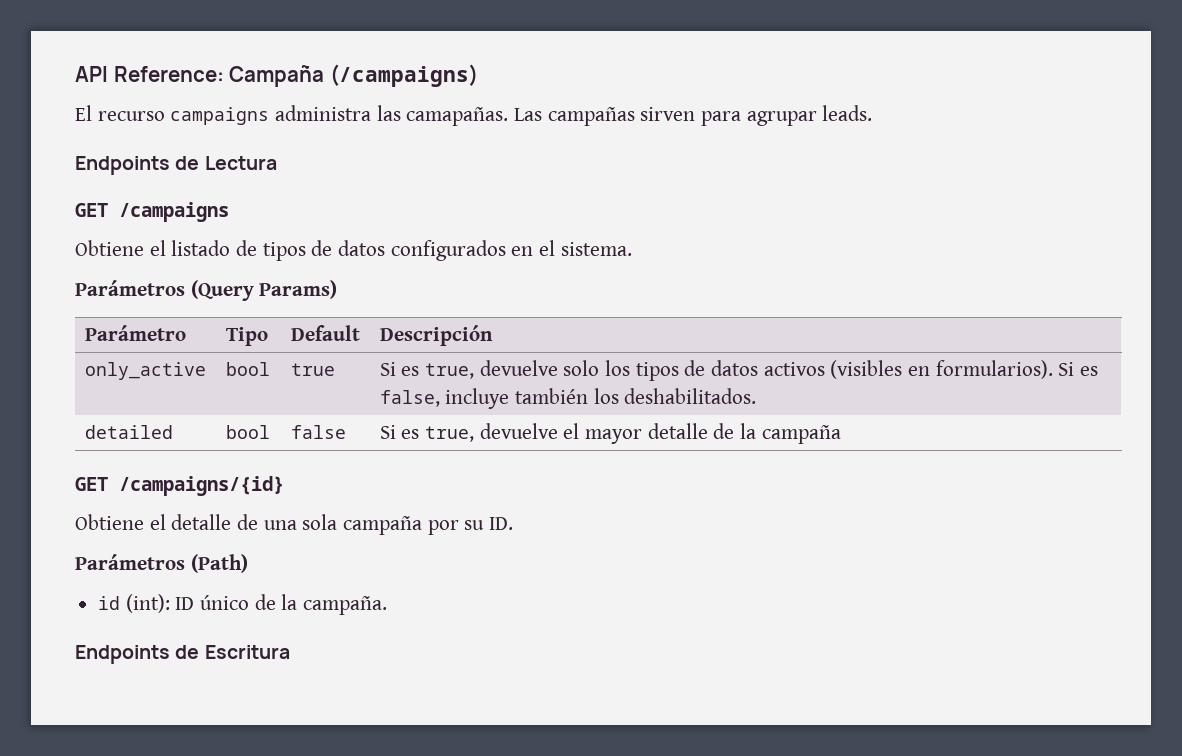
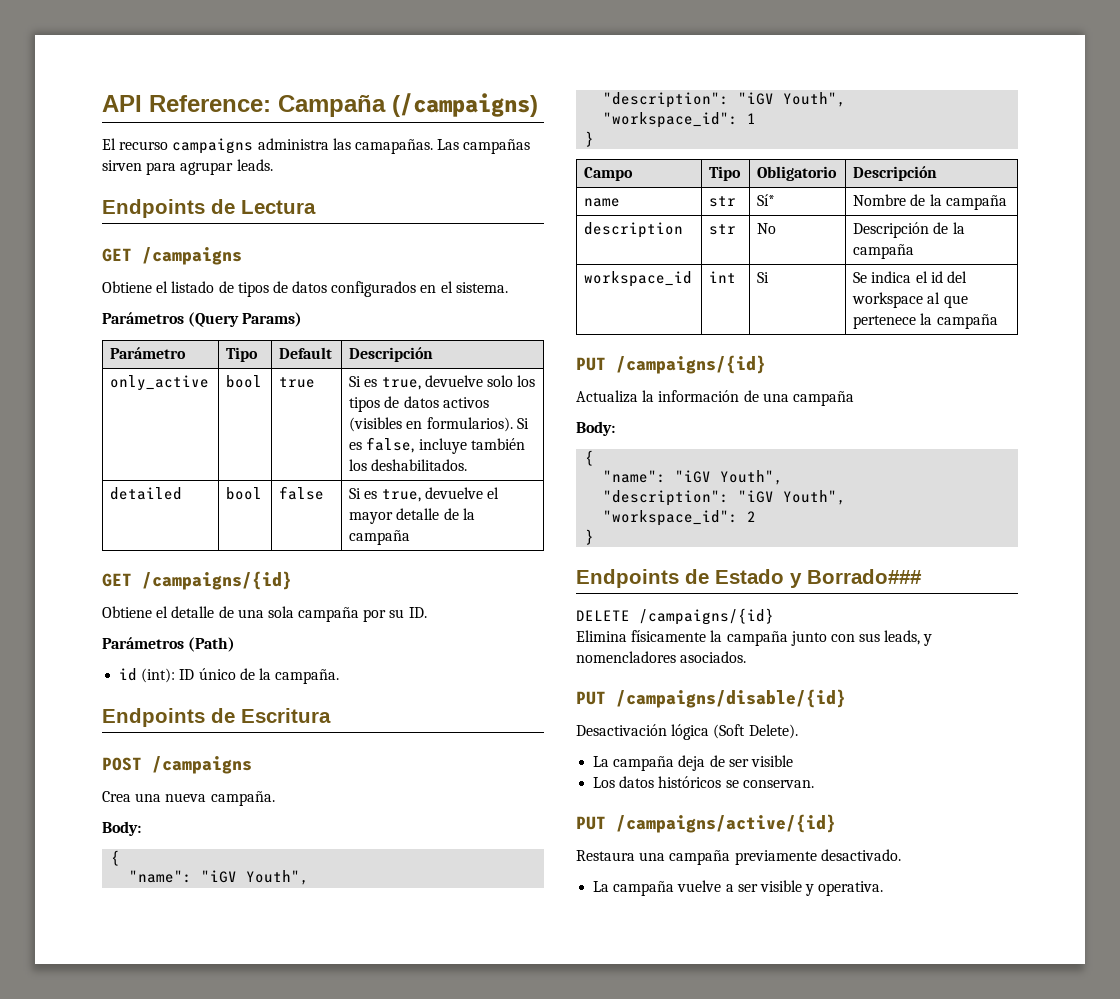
(290, 652) none -> [102,756,252,774] [102,791,275,806] [102,821,141,836] [111,850,121,866] [129,870,310,885] [603,92,847,108] [603,112,757,128] [585,131,595,147] [584,167,634,181] [709,166,742,181] [757,166,838,181] [853,166,938,181] [584,198,621,207] [709,196,737,207] [757,194,776,206] [853,194,1007,210] [584,222,684,238] [709,224,737,235] [757,223,777,234] [853,222,965,238] [853,244,915,259] [584,271,693,287] [709,271,737,283] [757,272,770,283] [853,271,967,283] [852,292,968,308] [853,313,998,329] [576,355,766,374] [576,390,854,406] [576,421,615,436] [585,450,595,466] [603,470,784,485] [603,490,847,506] [603,510,757,526] [585,529,595,545] [576,569,922,588] [576,608,774,625] [576,630,933,646] [576,651,747,663] [576,689,846,708] [576,724,798,740] [593,755,793,771] [593,776,814,788] [576,814,836,833] [576,849,901,865] [593,880,884,896] // POST /campaigns // Crea una nueva campaña. // Body: // { // "name": "iGV Youth", // "description": "iGV Youth", // "workspace_id": 1 // } // Campo | Tipo | Obligatorio | Descripción // name | str | Sí* | Nombre de la campaña // description | str | No | Descripción de la campaña // workspace_id | int | Si | Se indica el id del workspace al que pertenece la campaña // PUT /campaigns/{id} // Actualiza la información de una campaña // Body: // { // "name": "iGV Youth", // "description": "iGV Youth", // "workspace_id": 2 // } // Endpoints de Estado y Borrado### // DELETE /campaigns/{id} // Elimina físicamente la campaña junto con sus leads, y nomencladores asociados. // PUT /campaigns/disable/{id} // Desactivación lógica (Soft Delete). // La campaña deja de ser visible // Los datos históricos se conservan. // PUT /campaigns/active/{id} // Restaura una campaña previamente desactivado. // La campaña vuelve a ser visible y operativa.

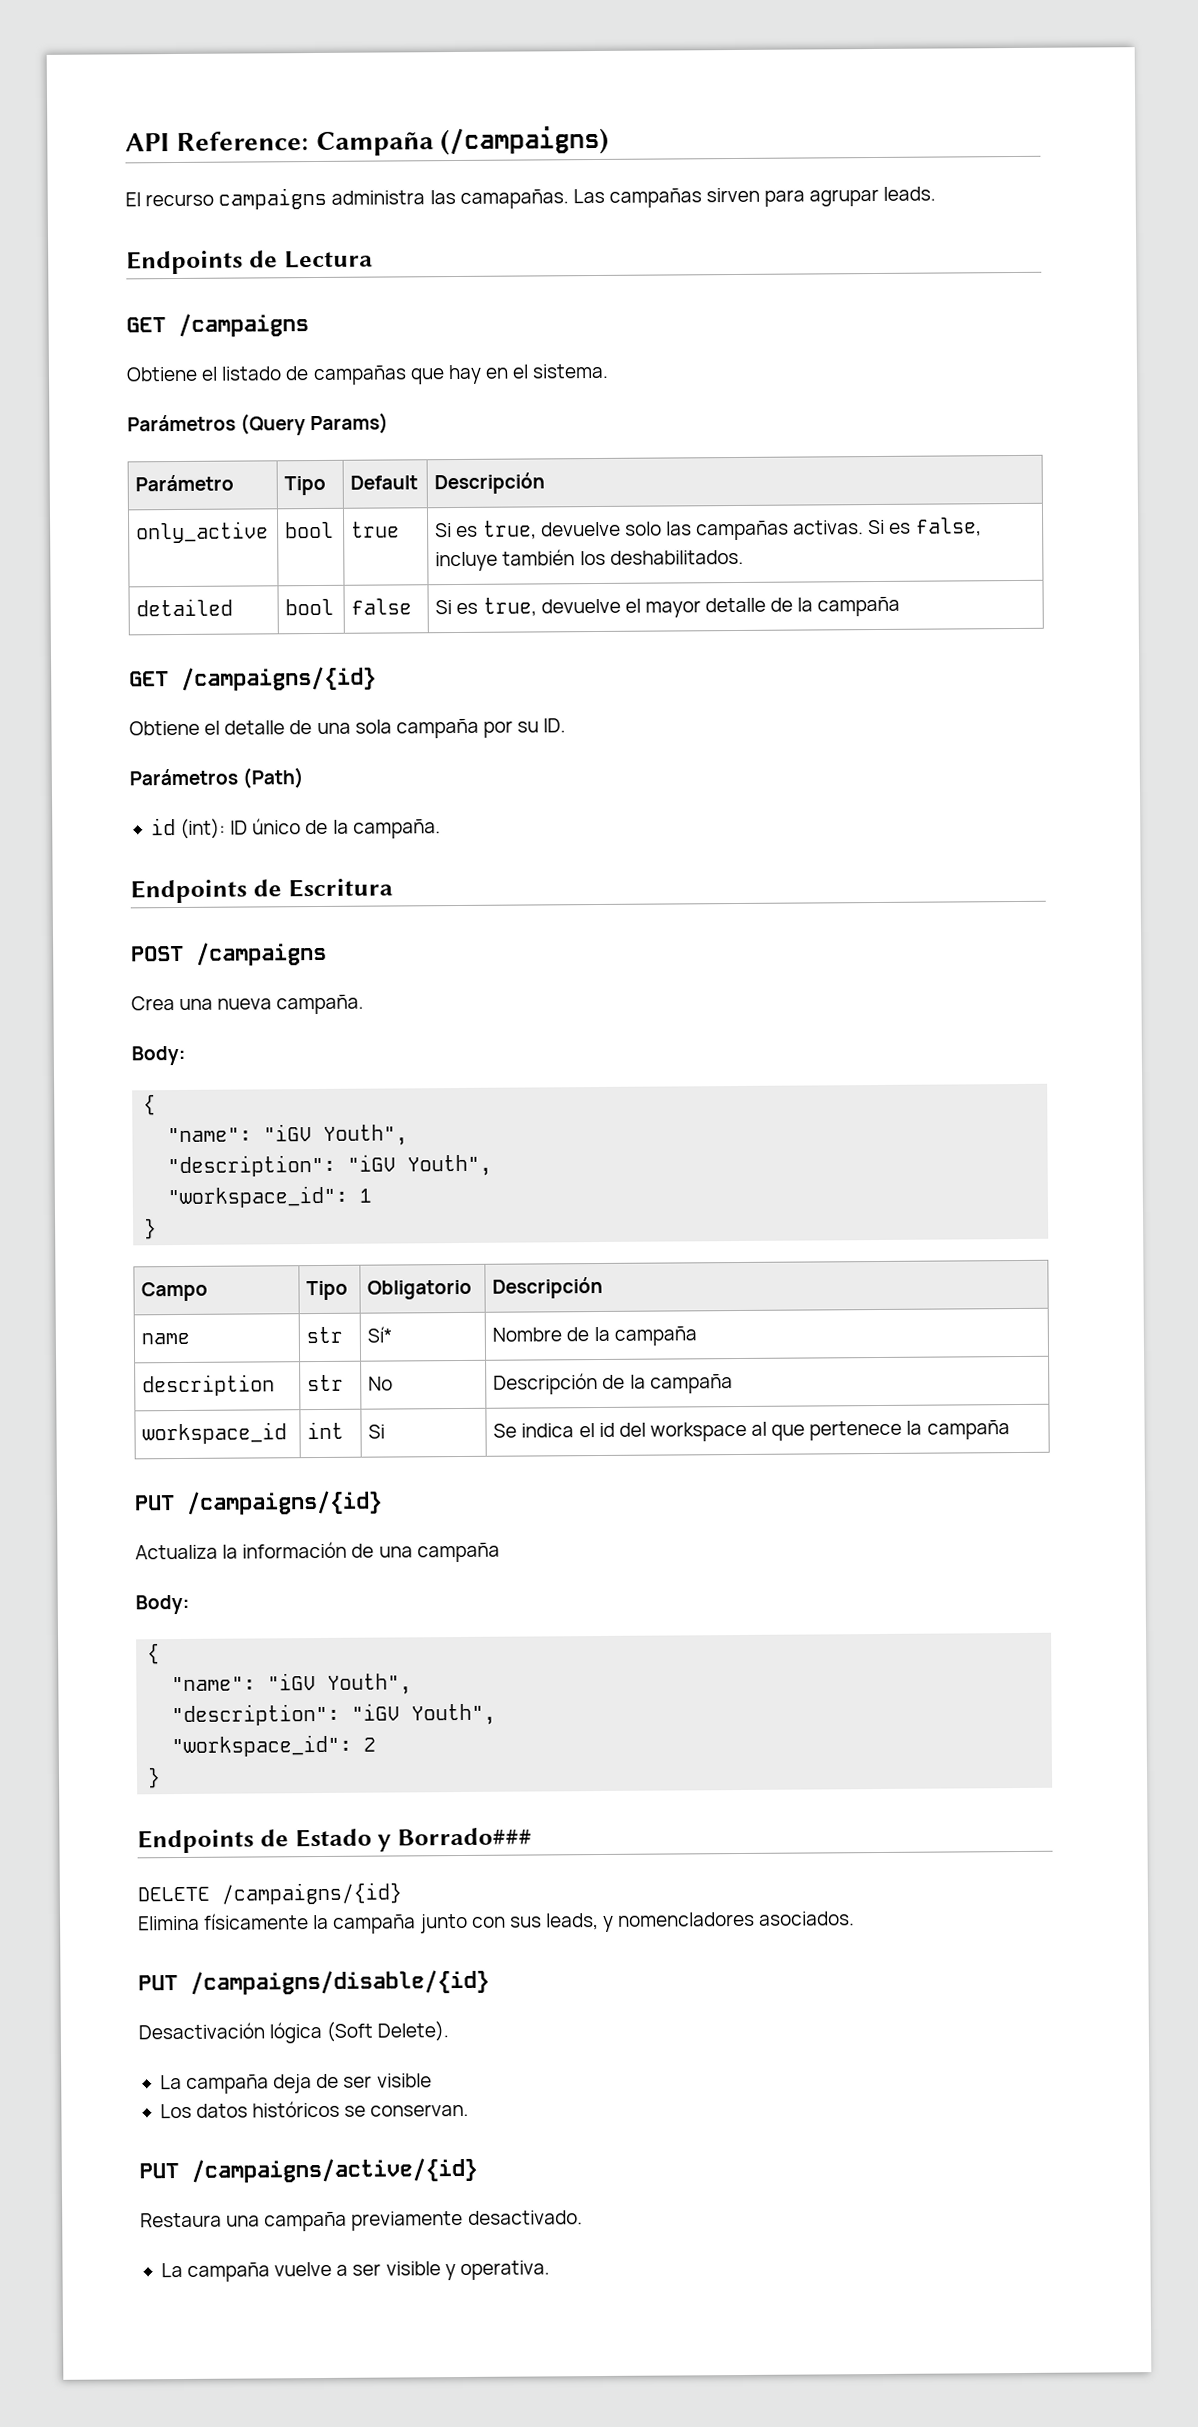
[237,281,417,297] tipos de datos configurados -> [312,364,482,386] campañas que hay
[517,375,536,387] [349,396,489,412] [349,417,513,432] los tipos de datos activos (visibles en formularios). -> [665,520,865,541] las campañas activas.

